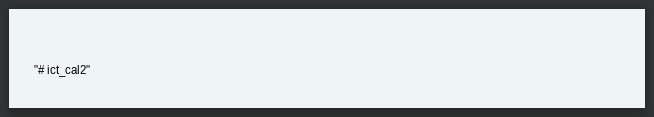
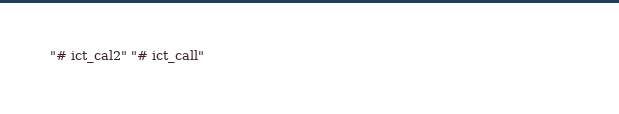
(91, 71) none -> [131,50,204,63] "# ict_call"

